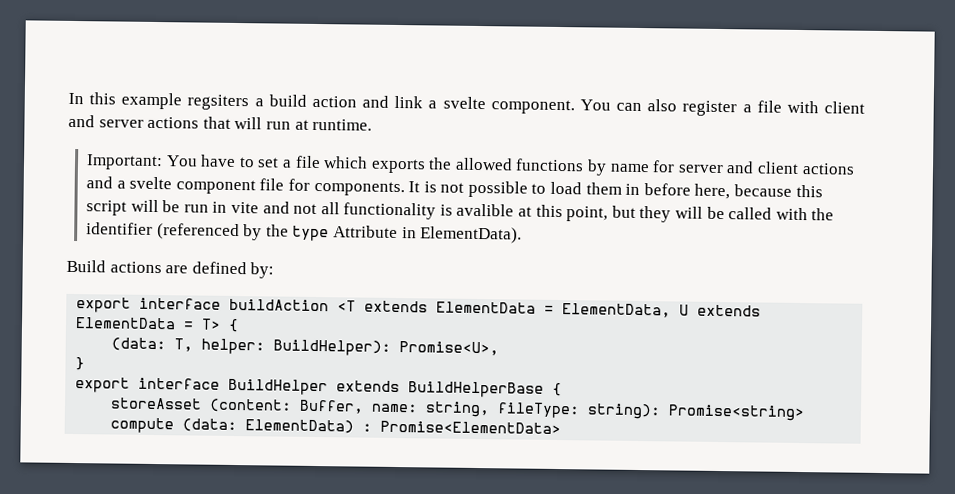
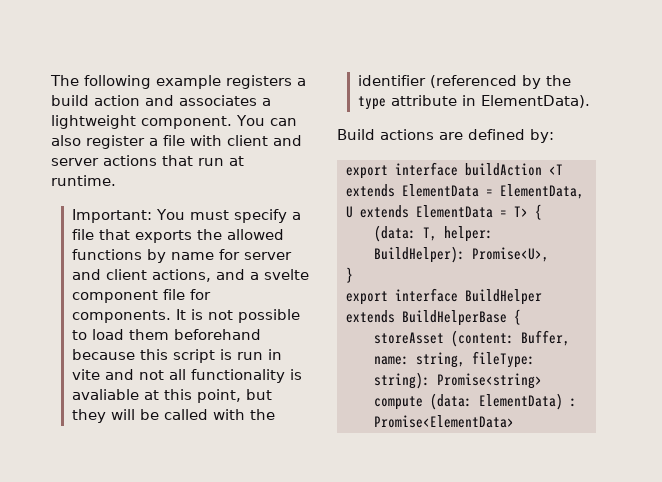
[68,92,250,111] In this example regsiters -> [50,75,292,89] The following example registers
[394,95,486,110] link a svelte -> [179,95,271,106] [51,115,136,129] associates a lightweight
[234,116,263,130] will -> (193, 160) none
[200,154,369,169] have to set a file which -> [189,209,301,223] [71,229,130,240] must specify a file that
[801,163,855,175] actions -> [151,269,211,282] actions,
[625,183,731,200] in before here, -> [173,329,261,340] beforehand
[130,199,181,213] will be -> [219,349,232,360] is
[456,203,515,217] avalible -> [71,389,139,400] avaliable
[332,225,398,239] Attribute -> [390,95,457,106] attribute

